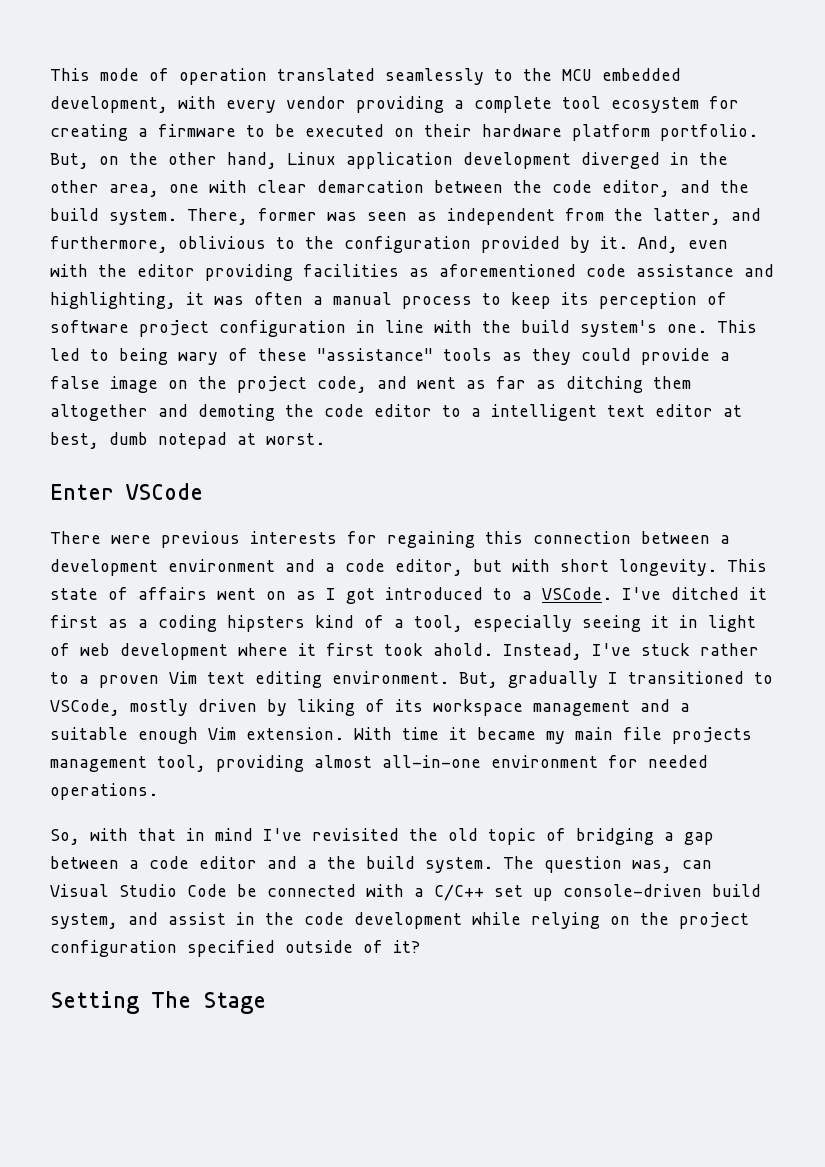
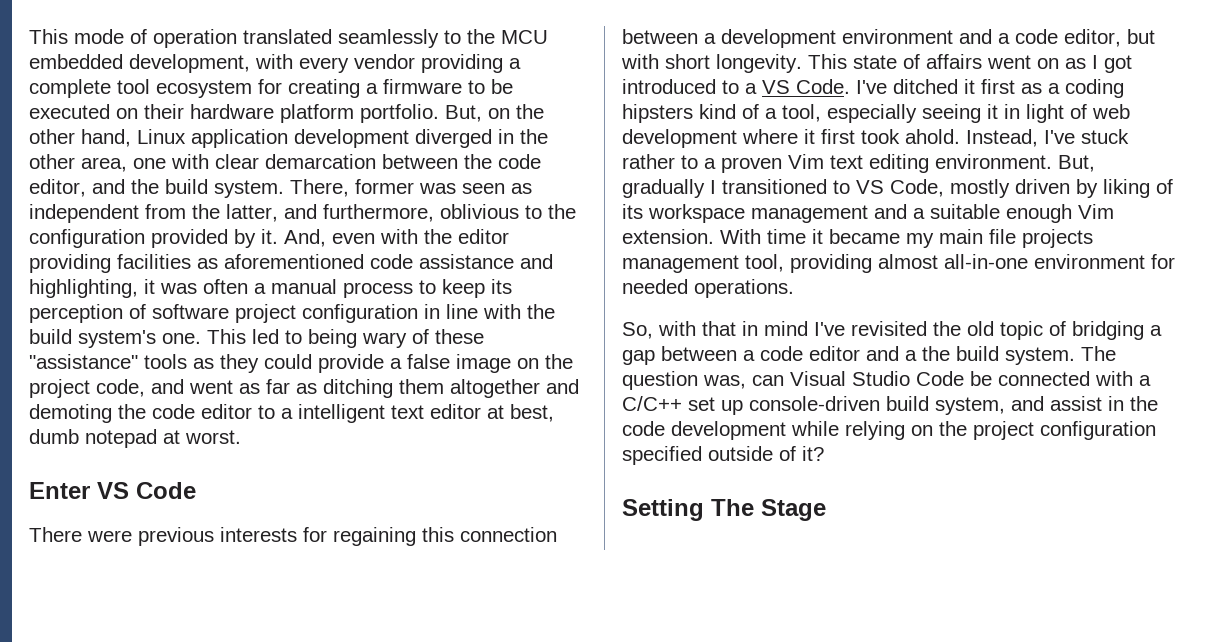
[126,483,203,500] VSCode -> [97,482,196,499] VS Code
[542,587,612,600] VSCode. -> [762,79,850,94] VS Code.
[50,699,120,716] VSCode, -> [856,179,944,197] VS Code,

